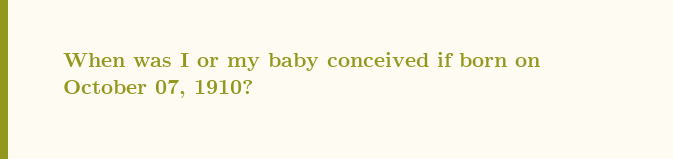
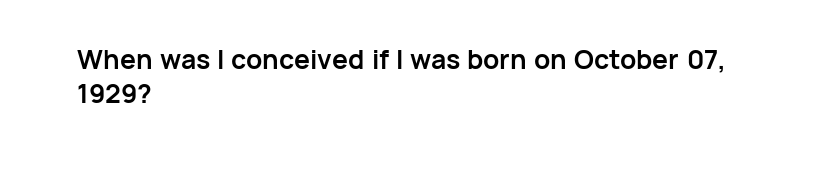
[197,52,454,71] or my baby conceived if -> [231,50,460,69] conceived if I was
[194,80,253,94] 1910? -> [77,84,152,103] 1929?

